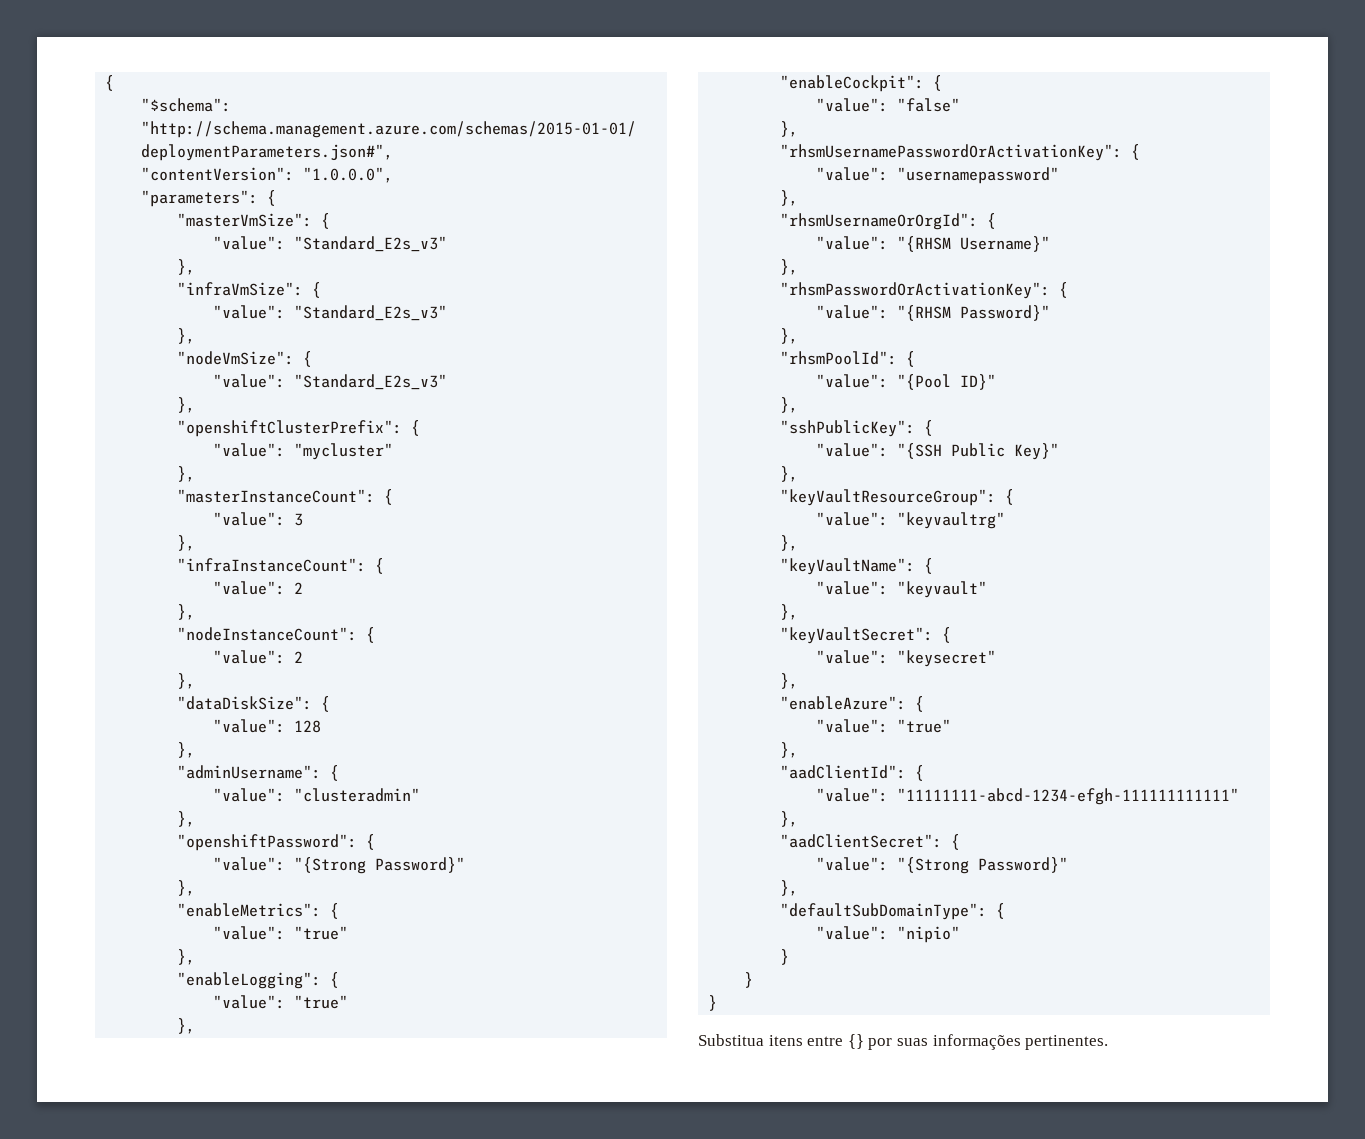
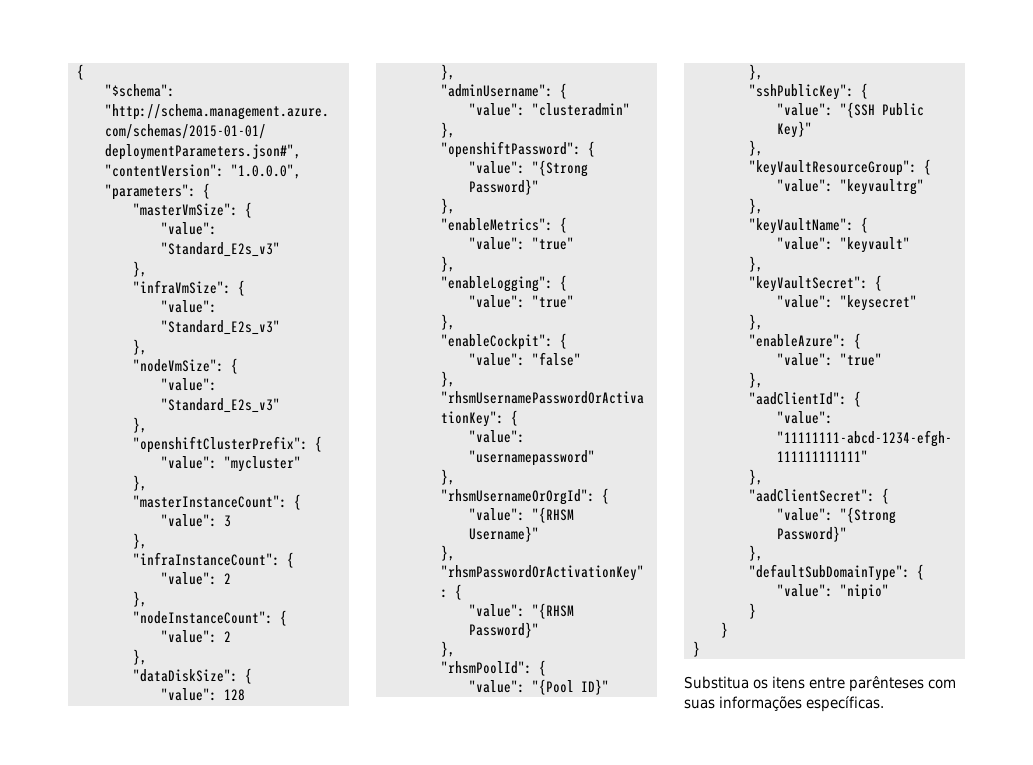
(764, 1040) none -> [753,679,768,689] os
[847,1034,893,1050] {} por -> [849,676,956,692] parênteses com
[1025,1035,1109,1050] pertinentes. -> [806,696,884,712] específicas.

